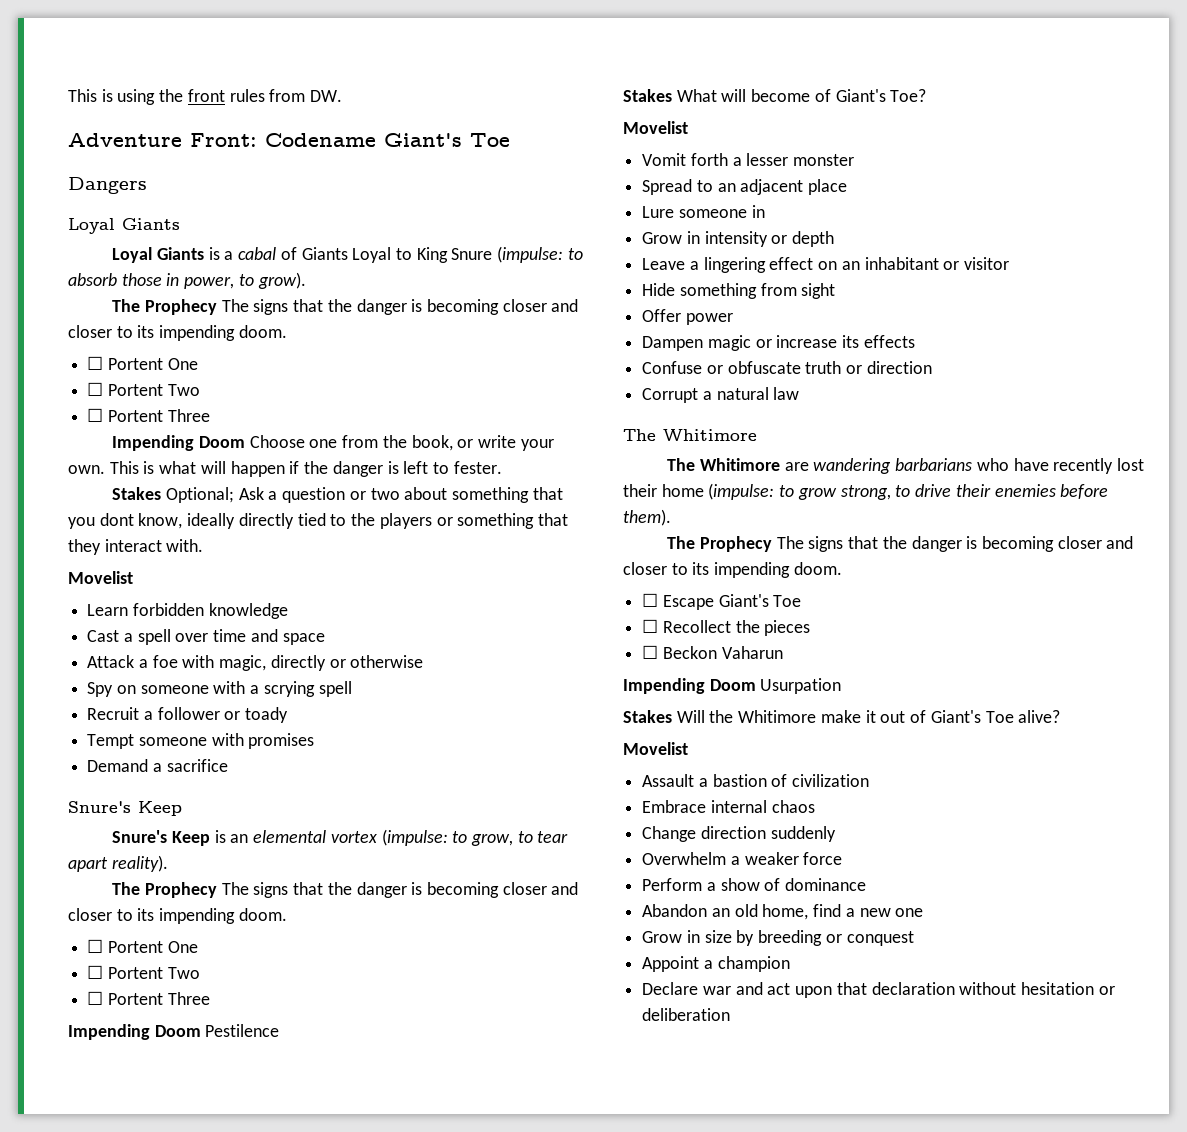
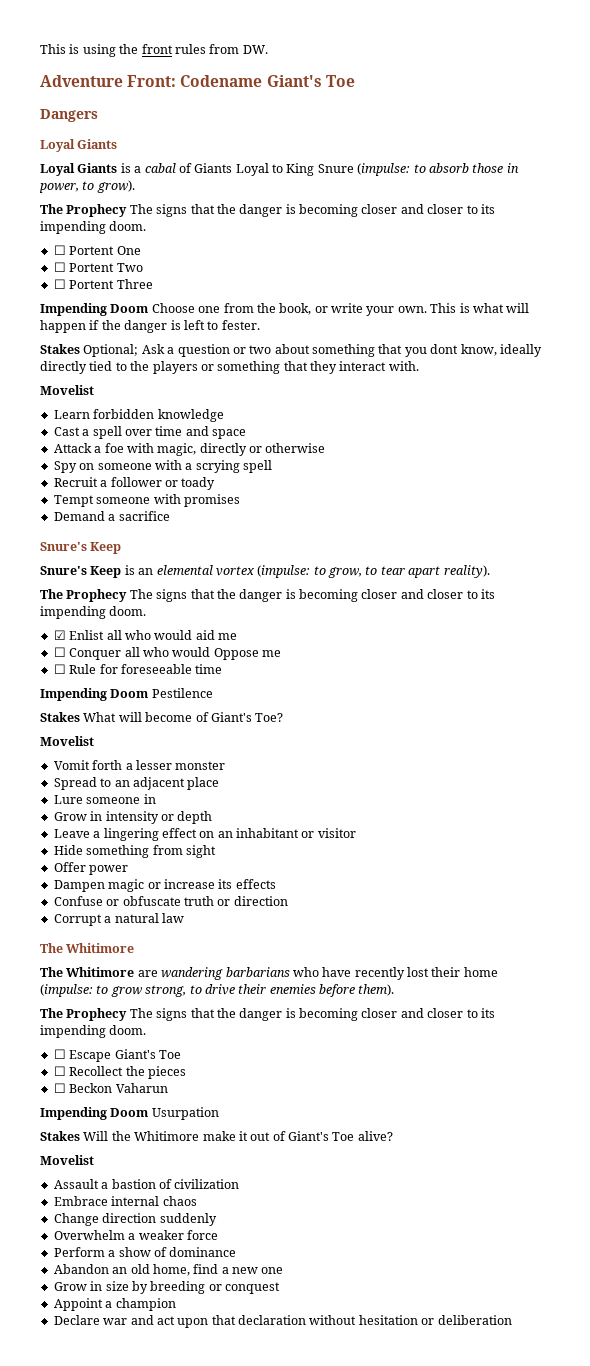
[87,939,198,953] [87,965,200,979] [87,991,210,1005] ☐ Portent One // ☐ Portent Two // ☐ Portent Three -> [53,630,237,640] [53,647,281,660] [53,664,223,674] ☑ Enlist all who would aid me // ☐ Conquer all who would Oppose me // ☐ Rule for foreseeable time

